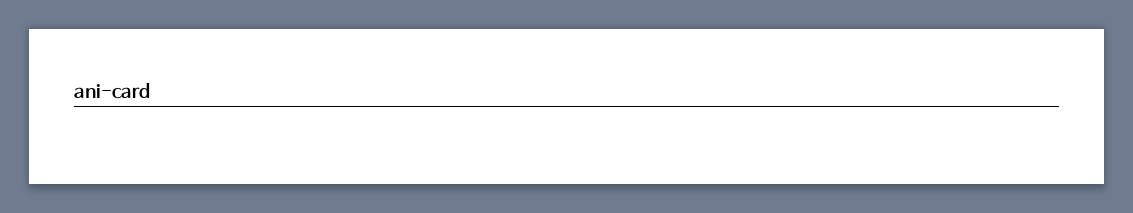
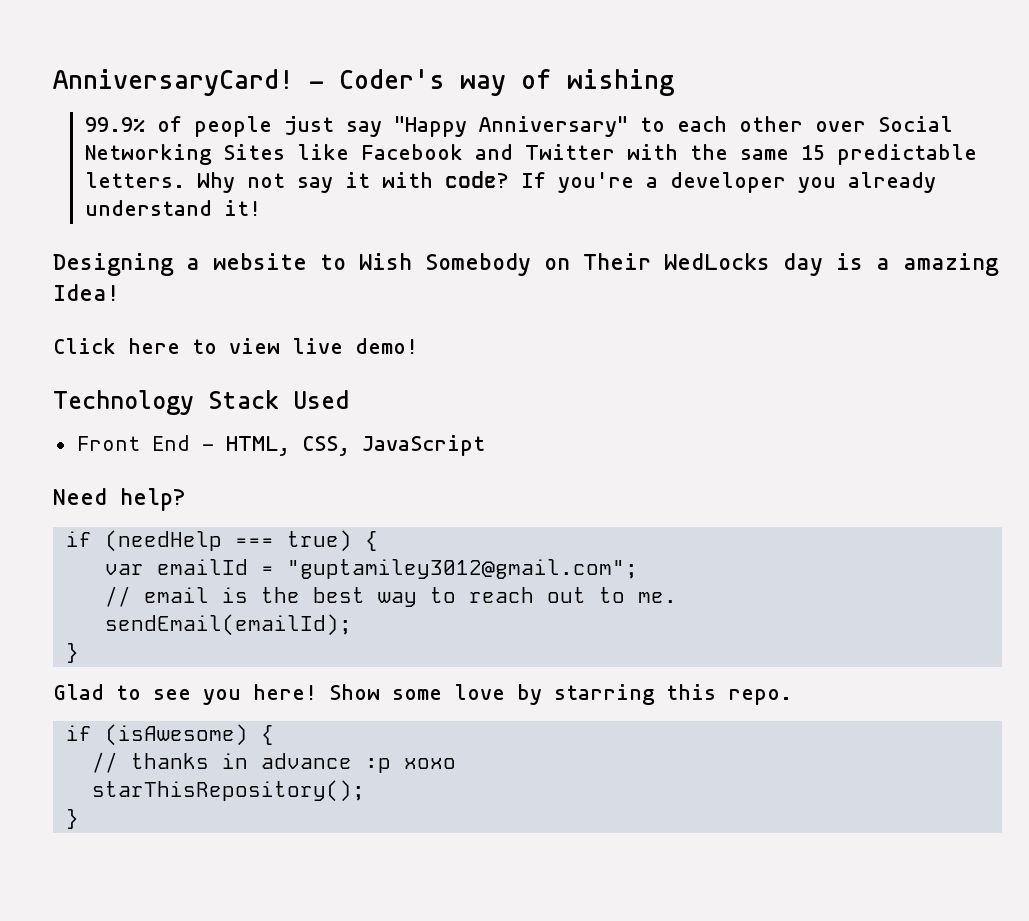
[74,83,150,99] ani-card -> [53,69,674,96] [85,116,954,137] [85,144,978,165] [85,171,937,193] [85,200,262,216] [53,253,999,276] [53,284,120,301] [53,338,418,354] [53,390,349,415] [76,435,485,456] [53,488,185,511] [65,530,378,552] [104,559,638,579] [104,586,677,607] [104,614,352,636] [65,643,79,663] [53,684,792,705] [65,724,274,746] [91,752,456,773] [91,780,365,802] [65,809,79,829] AnniversaryCard! - Coder's way of wishing // 99.9% of people just say "Happy Anniversary" to each other over Social Networking Sites like Facebook and Twitter with the same 15 predictable letters. Why not say it with code? If you're a developer you already understand it! // Designing a website to Wish Somebody on Their WedLocks day is a amazing Idea! // Click here to view live demo! // Technology Stack Used // Front End - HTML, CSS, JavaScript // Need help? // if (needHelp === true) { // var emailId = "guptamiley3012@gmail.com"; // // email is the best way to reach out to me. // sendEmail(emailId); // } // Glad to see you here! Show some love by starring this repo. // if (isAwesome) { // // thanks in advance :p xoxo // starThisRepository(); // }

